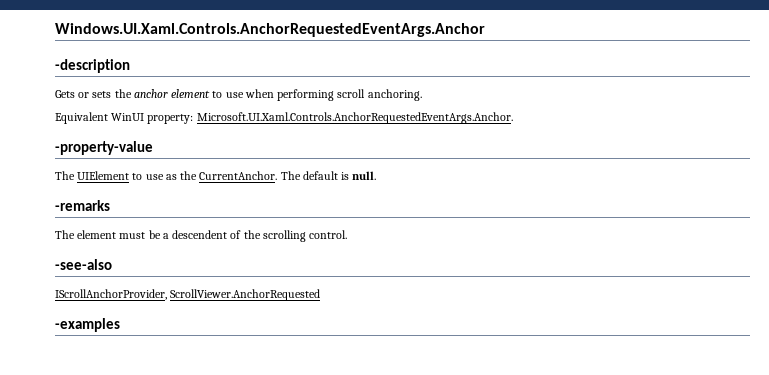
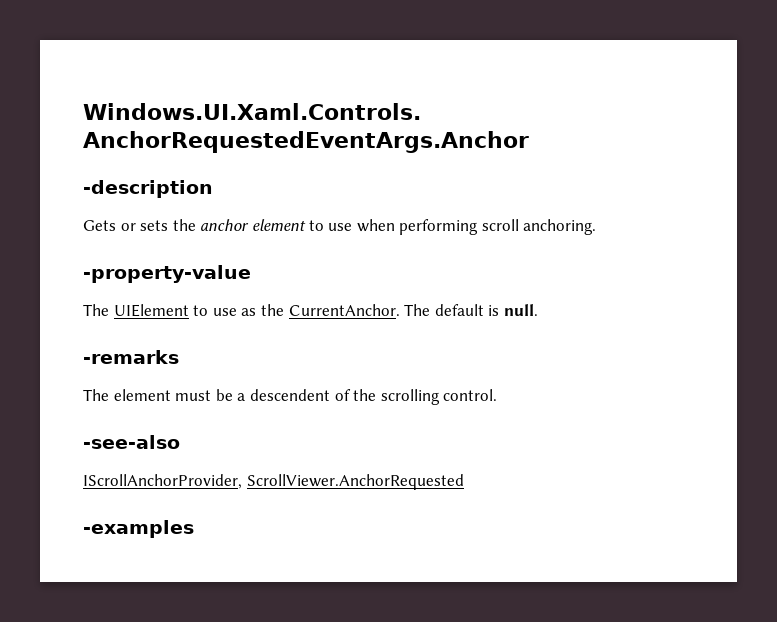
[55,112,513,124] // Equivalent WinUI property: Microsoft.UI.Xaml.Controls.AnchorRequestedEventArgs.Anchor. -> (597, 227) none

